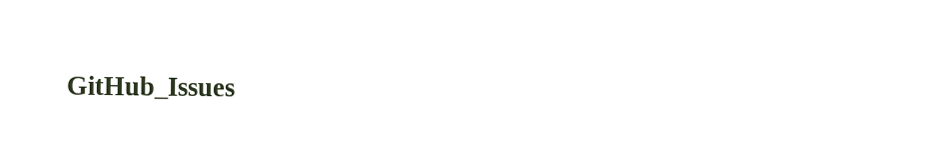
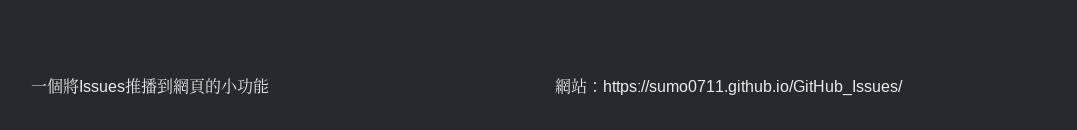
[66,75,235,101] GitHub_Issues -> [31,78,269,95] [555,78,903,96] 一個將Issues推播到網頁的小功能 // 網站：https://sumo0711.github.io/GitHub_Issues/

